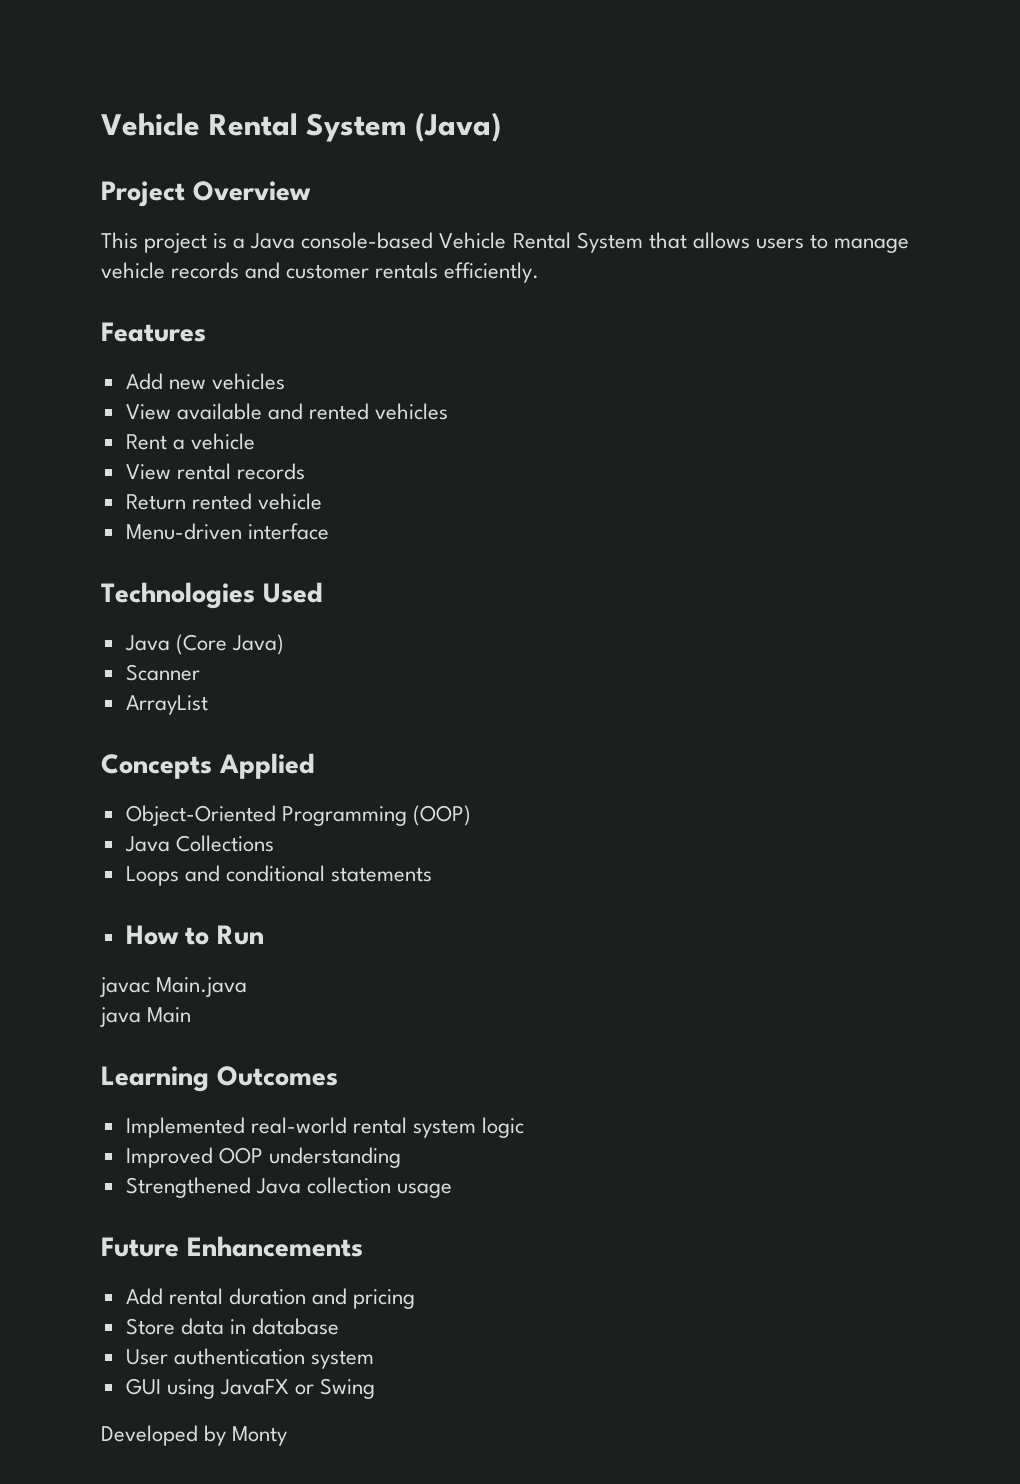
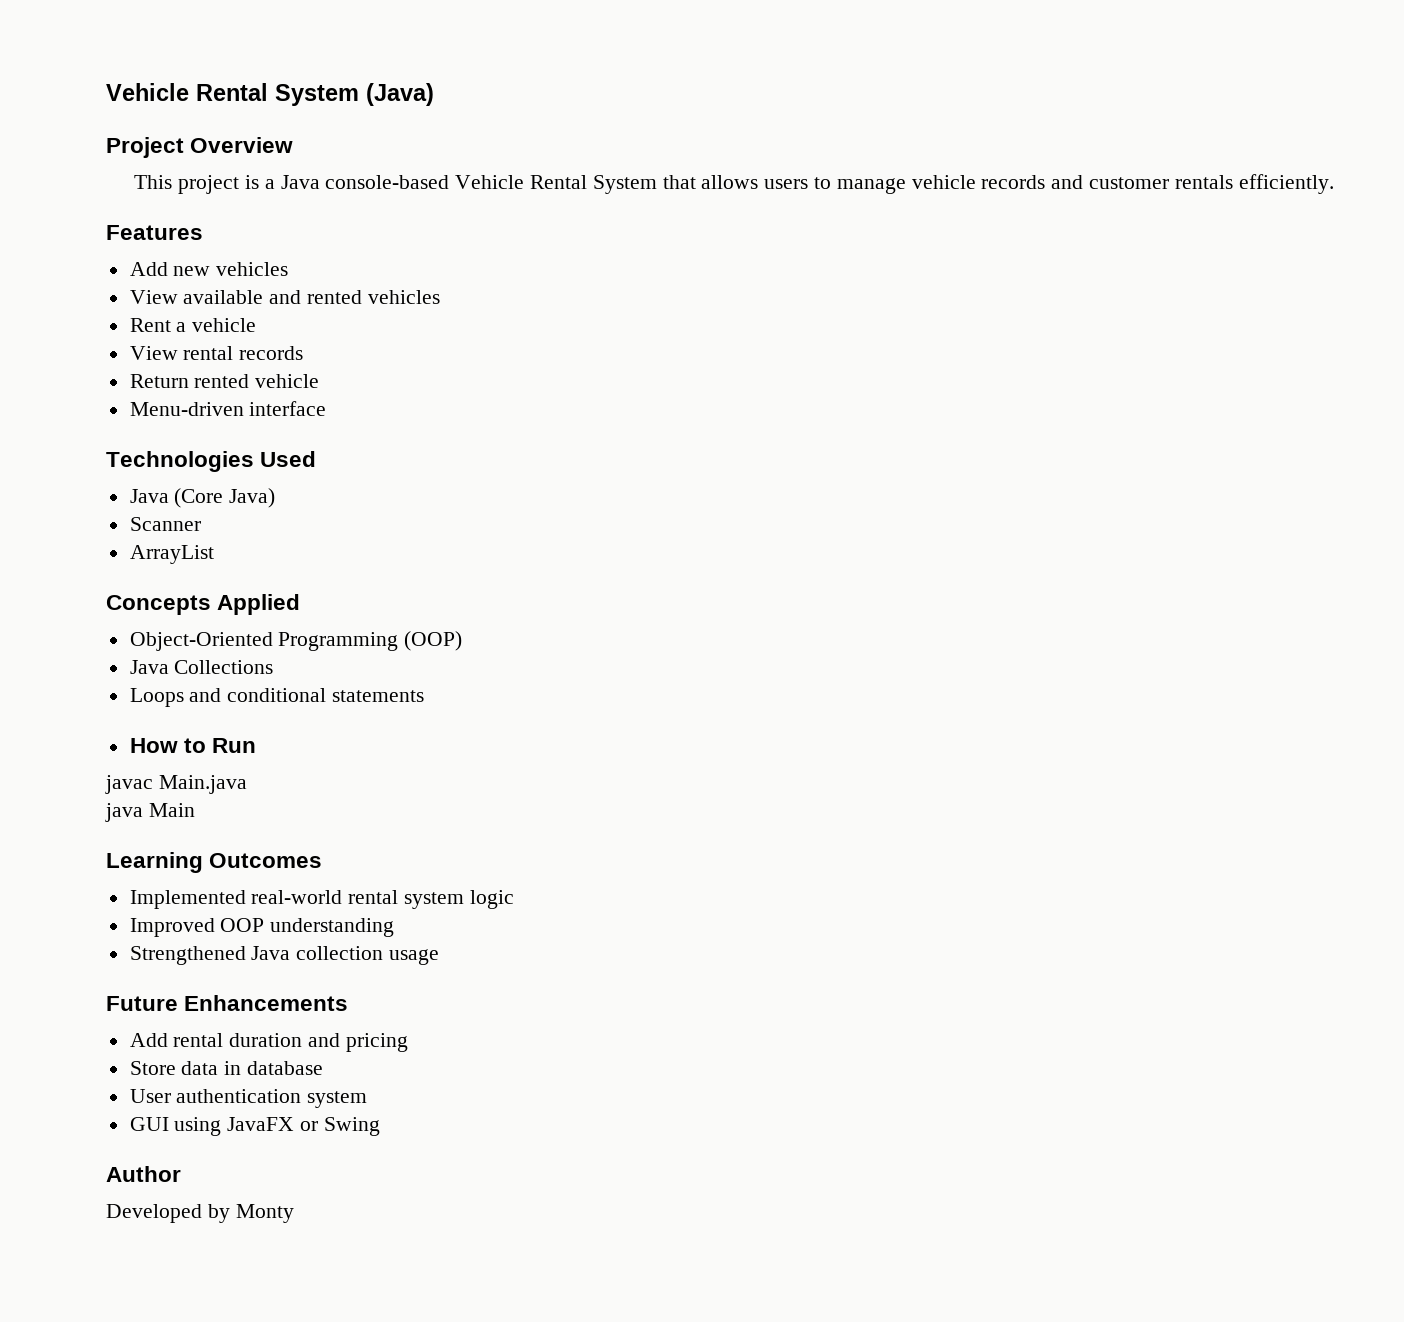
(376, 1388) none -> [106,1166,181,1182] // Author

